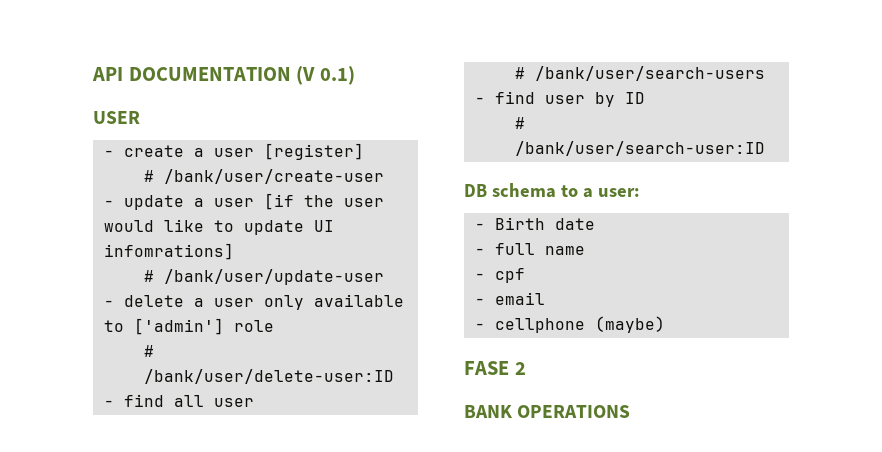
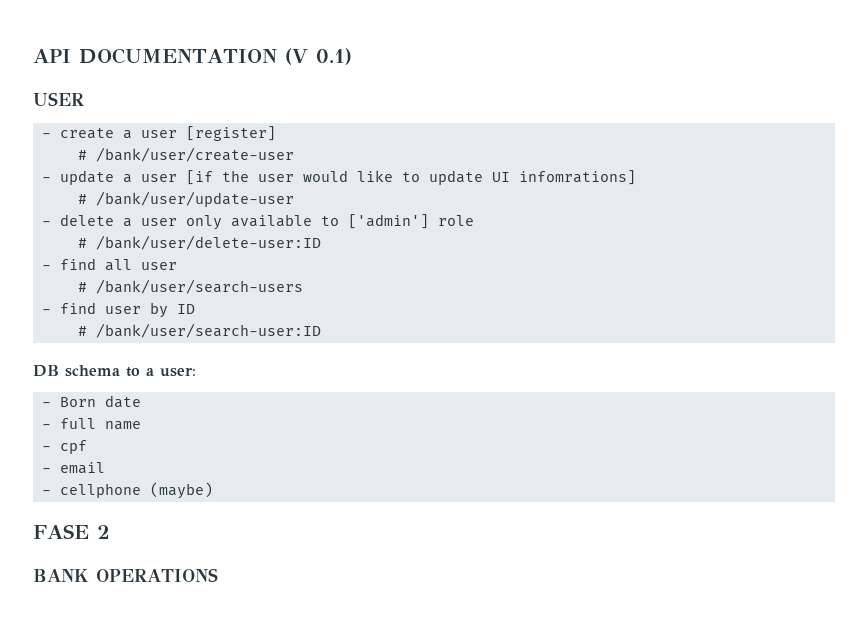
[494,217,545,230] Birth -> [59,397,96,407] Born

